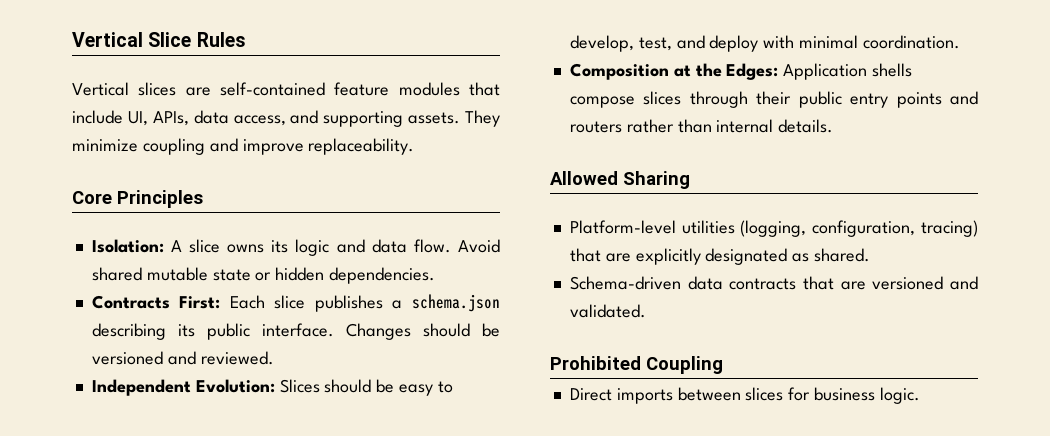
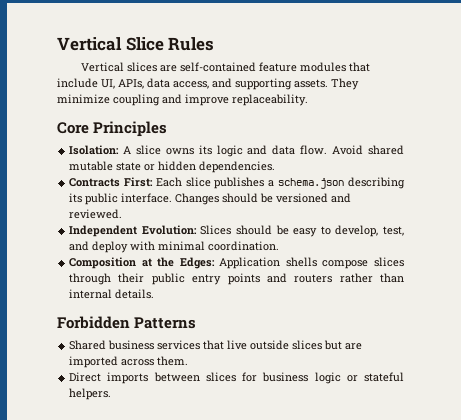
[550,171,690,189] [569,220,978,237] [569,248,871,265] [569,276,978,290] [569,304,646,318] [550,356,723,374] Allowed Sharing // Platform-level utilities (logging, configuration, tracing) that are explicitly designated as shared. // Schema-driven data contracts that are versioned and validated. // Prohibited Coupling -> [57,316,197,329] [69,340,363,350] [69,356,189,368] Forbidden Patterns // Shared business services that live outside slices but are imported across them.
[879,387,920,404] logic. -> [314,372,405,384] [69,388,112,400] logic or stateful helpers.

